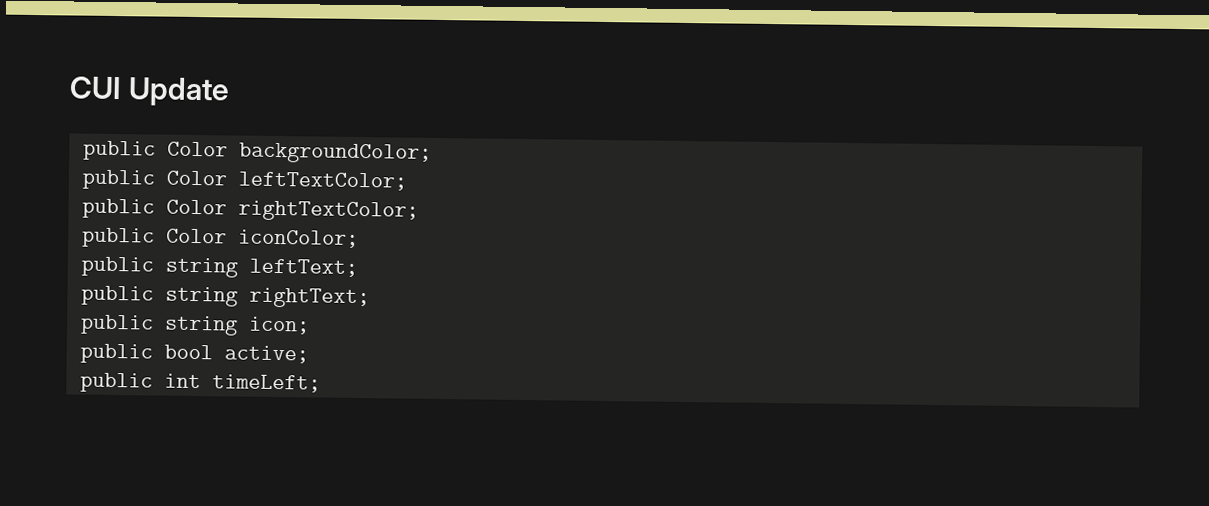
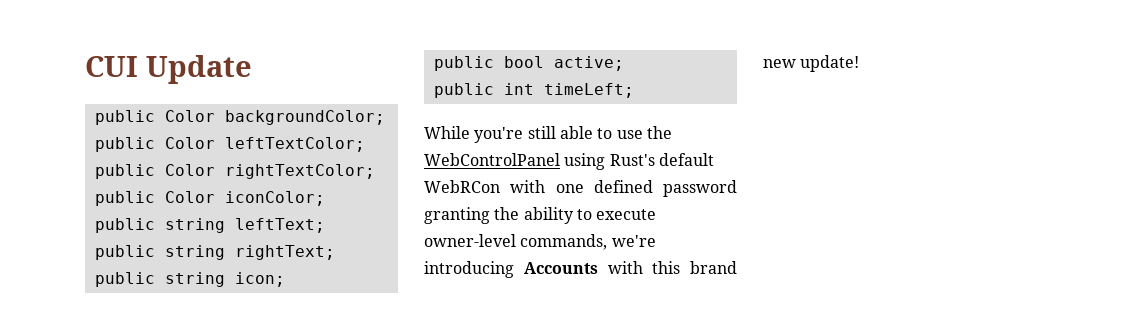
(321, 383) none -> [424,126,672,143] [424,153,714,170] [424,180,737,197] [424,207,657,224] [424,234,656,250] [424,261,737,278] [763,55,860,72] // While you're still able to use the WebControlPanel using Rust's default WebRCon with one defined password granting the ability to execute owner-level commands, we're introducing Accounts with this brand new update!

